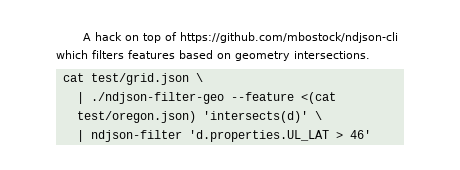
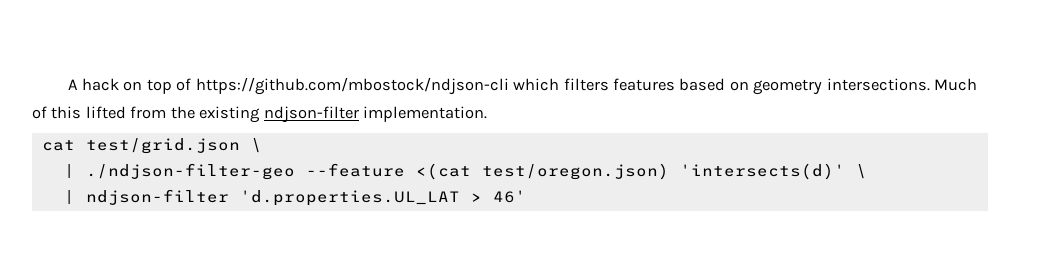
(370, 55) none -> [934,78,978,91] [32,106,488,123] Much of this lifted from the existing ndjson-filter implementation.

